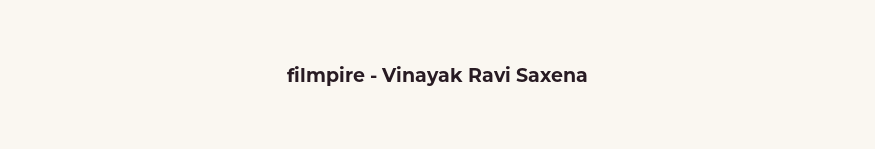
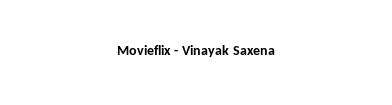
[286,66,365,86] filmpire -> [117,45,172,55] Movieflix
[468,66,512,82] Ravi -> (229, 51) none

